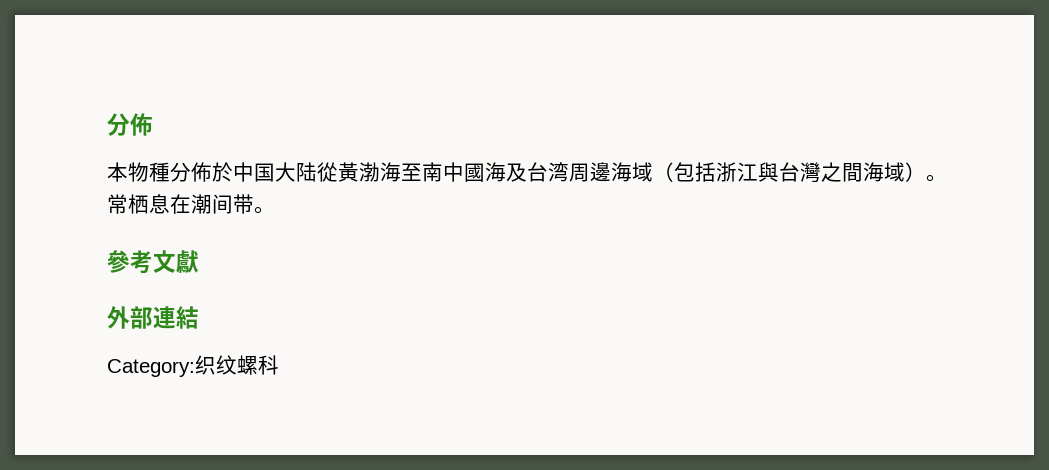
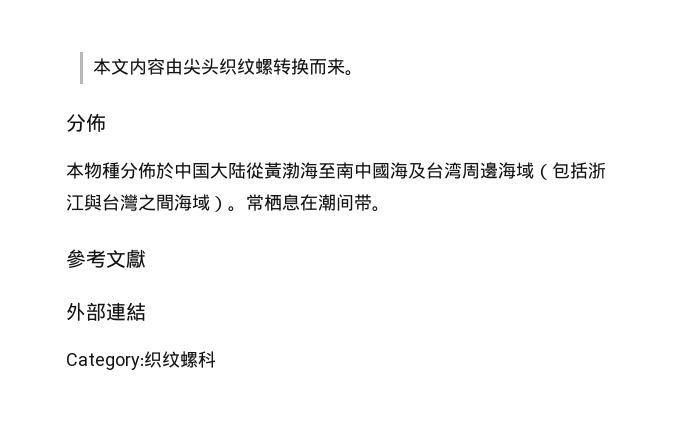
(107, 124) none -> [92,58,363,76] 本文内容由尖头织纹螺转换而来。 //

